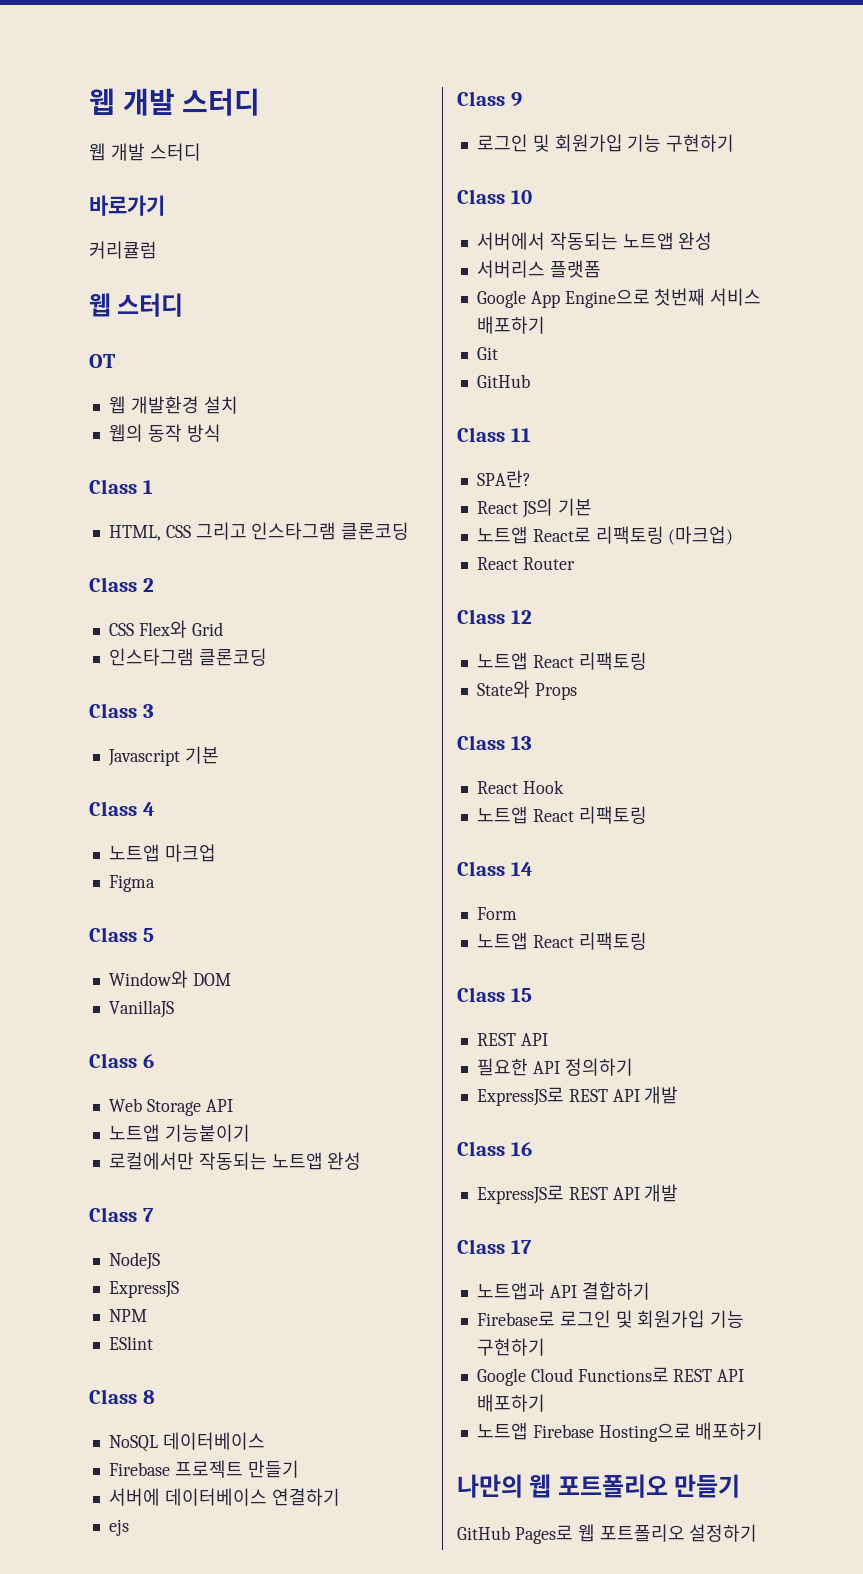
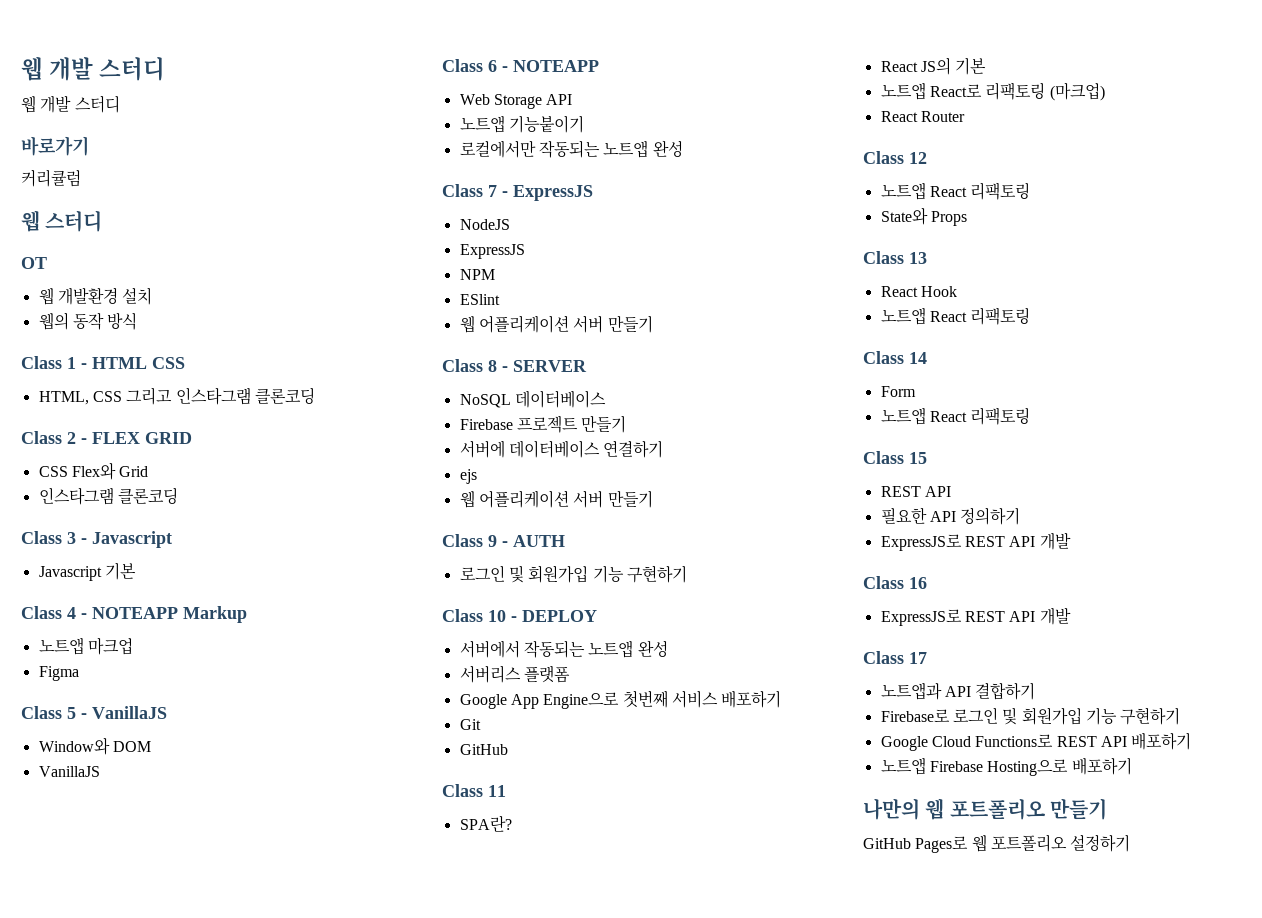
(153, 487) none -> [81,357,185,369] - HTML CSS
(154, 585) none -> [81,432,192,444] - FLEX GRID
(154, 711) none -> [81,531,172,548] - Javascript
(155, 809) none -> [81,606,247,623] - NOTEAPP Markup
(154, 935) none -> [81,706,167,719] - VanillaJS
(154, 1061) none -> [502,60,599,72] - NOTEAPP
(154, 1215) none -> [502,185,593,201] - ExpressJS
(153, 1343) none -> [459,315,653,333] // 웹 어플리케이션 서버 만들기
(155, 1397) none -> [502,360,587,372] - SERVER
(129, 1527) none -> [459,490,653,508] // 웹 어플리케이션 서버 만들기
(522, 99) none -> [502,535,565,547] - AUTH
(532, 197) none -> [511,610,597,622] - DEPLOY

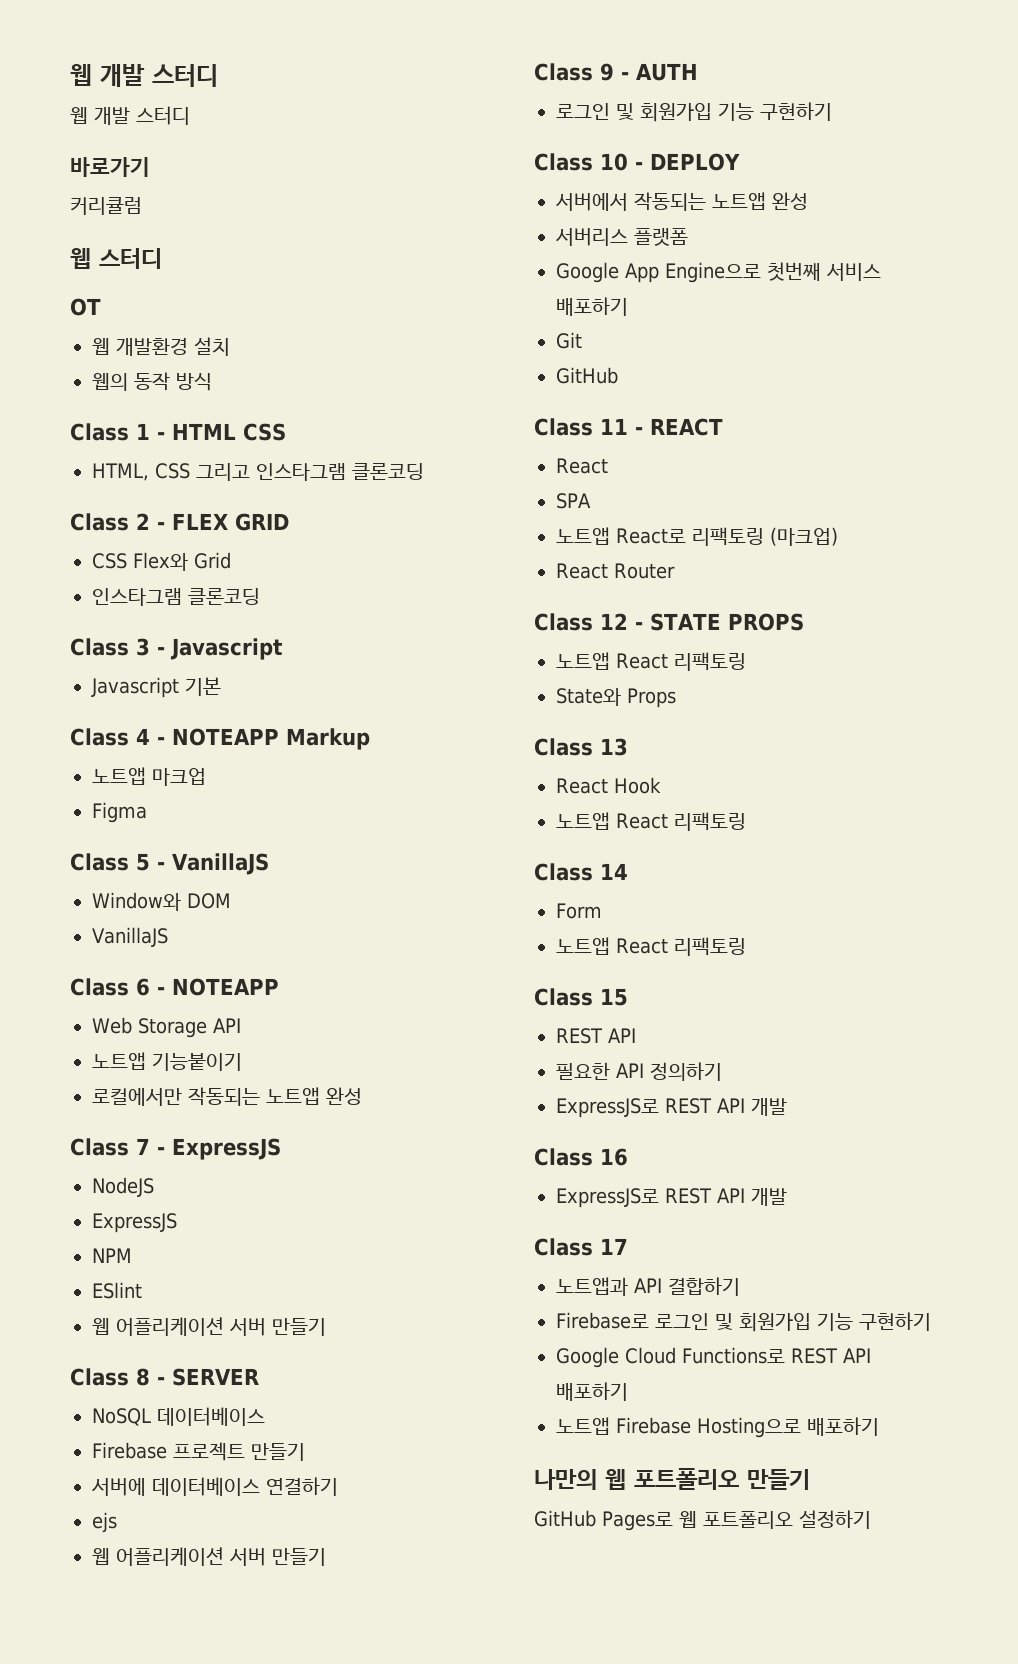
[459,815,512,832] [880,57,987,75] // SPA란? // React JS의 기본 -> [635,418,723,436] [556,458,608,474] [556,493,591,509] - REACT // React // SPA
(927, 158) none -> [635,613,804,631] - STATE PROPS

